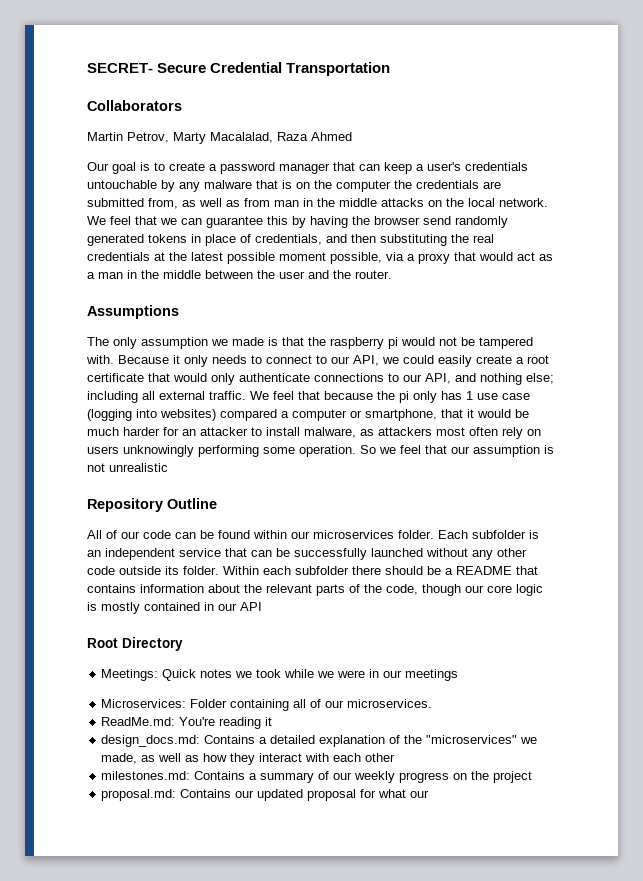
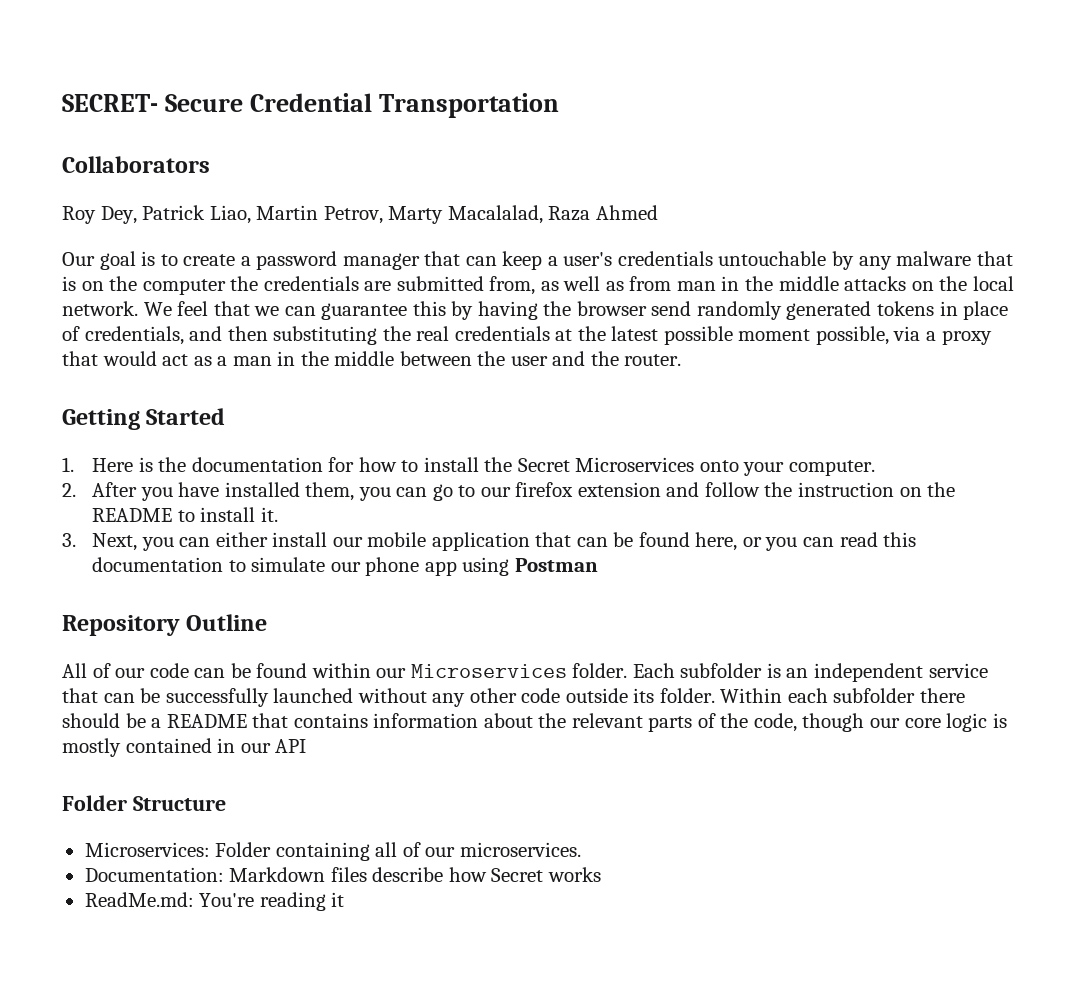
(182, 105) none -> [62,205,251,224] Roy Dey, Patrick Liao,
[87,305,179,319] [87,337,533,349] [86,355,549,367] [87,373,554,385] [87,391,530,403] [87,409,529,421] [87,427,541,439] [87,445,554,457] [87,463,168,472] Assumptions // The only assumption we made is that the raspberry pi would not be tampered with. Because it only needs to connect to our API, we could easily create a root certificate that would only authenticate connections to our API, and nothing else; including all external traffic. We feel that because the pi only has 1 use case (logging into websites) compared a computer or smartphone, that it would be much harder for an attacker to install malware, as attackers most often rely on users unknowingly performing some operation. So we feel that our assumption is not unrealistic -> [62,408,226,430] [62,457,875,476] [62,482,956,501] [91,507,278,522] [62,532,917,551] [91,557,598,576] Getting Started // 1. Here is the documentation for how to install the Secret Microservices onto your computer. // 2. After you have installed them, you can go to our firefox extension and follow the instruction on the README to install it. // 3. Next, you can either install our mobile application that can be found here, or you can read this documentation to simulate our phone app using Postman
[313,530,394,539] microservices -> [410,664,567,678] Microservices
[87,637,183,651] [101,669,459,681] Root Directory // Meetings: Quick notes we took while we were in our meetings -> [62,795,226,811] Folder Structure
[101,717,273,729] [101,735,538,747] [101,753,396,765] [101,771,533,783] [101,789,430,801] ReadMe.md: You're reading it // design_docs.md: Contains a detailed explanation of the "microservices" we made, as well as how they interact with each other // milestones.md: Contains a summary of our weekly progress on the project // proposal.md: Contains our updated proposal for what our -> [84,867,601,882] [84,892,345,911] Documentation: Markdown files describe how Secret works // ReadMe.md: You're reading it

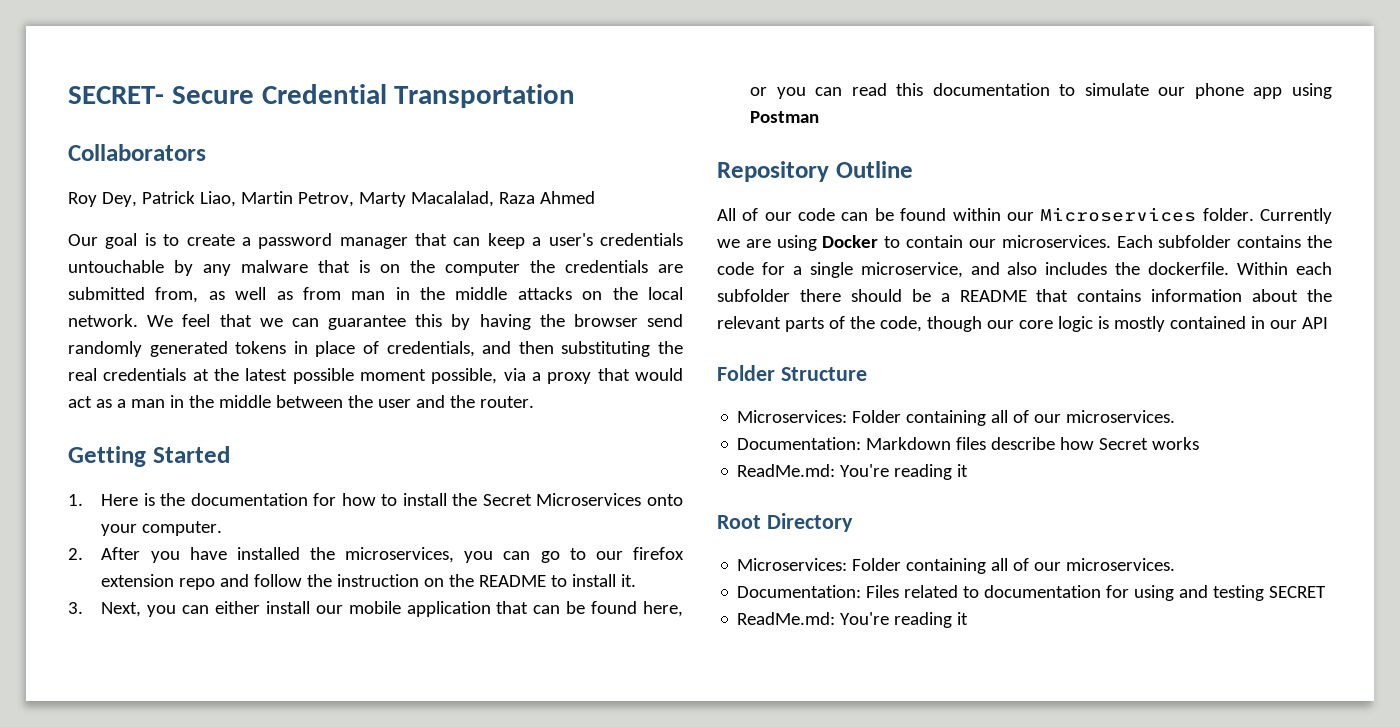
[305,482,355,501] them, -> [309,547,455,563] the microservices,
(661, 489) none -> [179,578,216,590] repo
[632,663,988,682] [62,688,715,707] Each subfolder is an independent service that can be successfully launched without any other code outside its folder. -> [1260,208,1332,224] [717,235,1332,251] [717,262,1230,278] Currently we are using Docker to contain our microservices. Each subfolder contains the code for a single microservice, and also includes the dockerfile.
(345, 899) none -> [717,513,853,532] [737,558,1176,574] [737,585,1327,601] [737,612,969,628] // Root Directory // Microservices: Folder containing all of our microservices. // Documentation: Files related to documentation for using and testing SECRET // ReadMe.md: You're reading it

